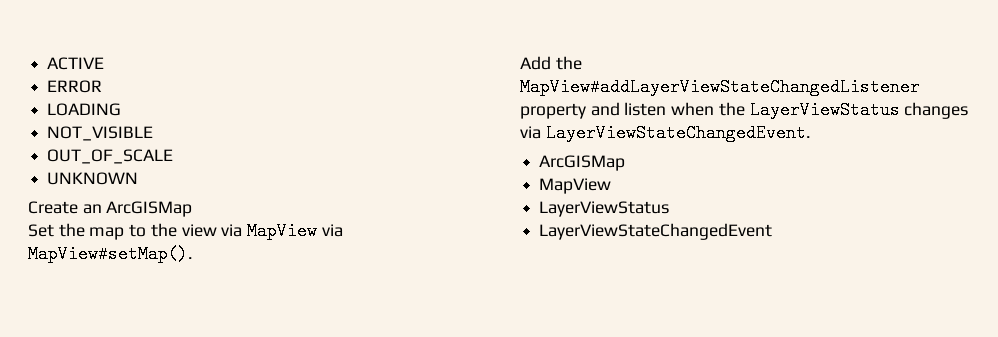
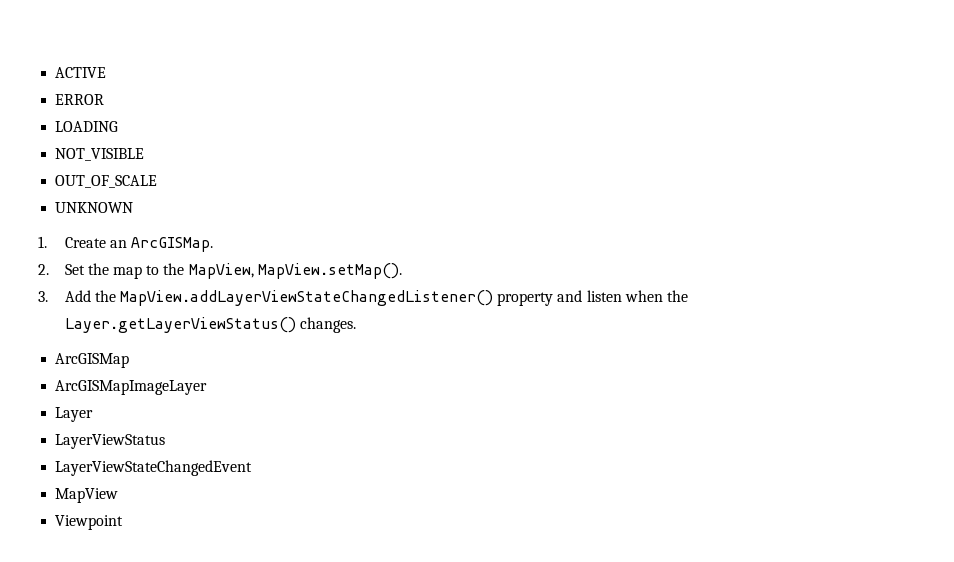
(139, 178) none -> [38,236,47,248] 1.
[106,201,193,217] ArcGISMap // -> [130,237,213,252] [38,264,49,275] ArcGISMap. // 2.
[181,222,343,240] [28,245,192,263] view via MapView via MapView#setMap(). // -> [188,263,402,279] [38,291,48,302] MapView, MapView.setMap(). // 3.
[520,78,920,96] MapView#addLayerViewStateChangedListener -> [119,290,493,306] MapView.addLayerViewStateChangedListener()
[749,101,969,119] [520,124,810,142] [539,155,626,171] [539,178,612,194] LayerViewStatus changes via LayerViewStateChangedEvent. // ArcGISMap // MapView -> [64,317,356,333] [55,353,130,368] [55,380,208,395] [55,407,94,422] Layer.getLayerViewStatus() changes. // ArcGISMap // ArcGISMapImageLayer // Layer
(773, 231) none -> [55,488,119,503] [55,515,124,530] // MapView // Viewpoint

